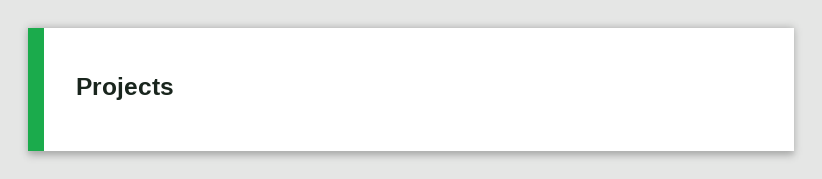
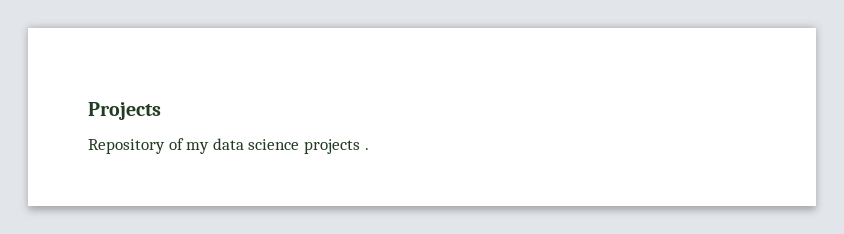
(174, 88) none -> [88,138,369,154] // Repository of my data science projects .

